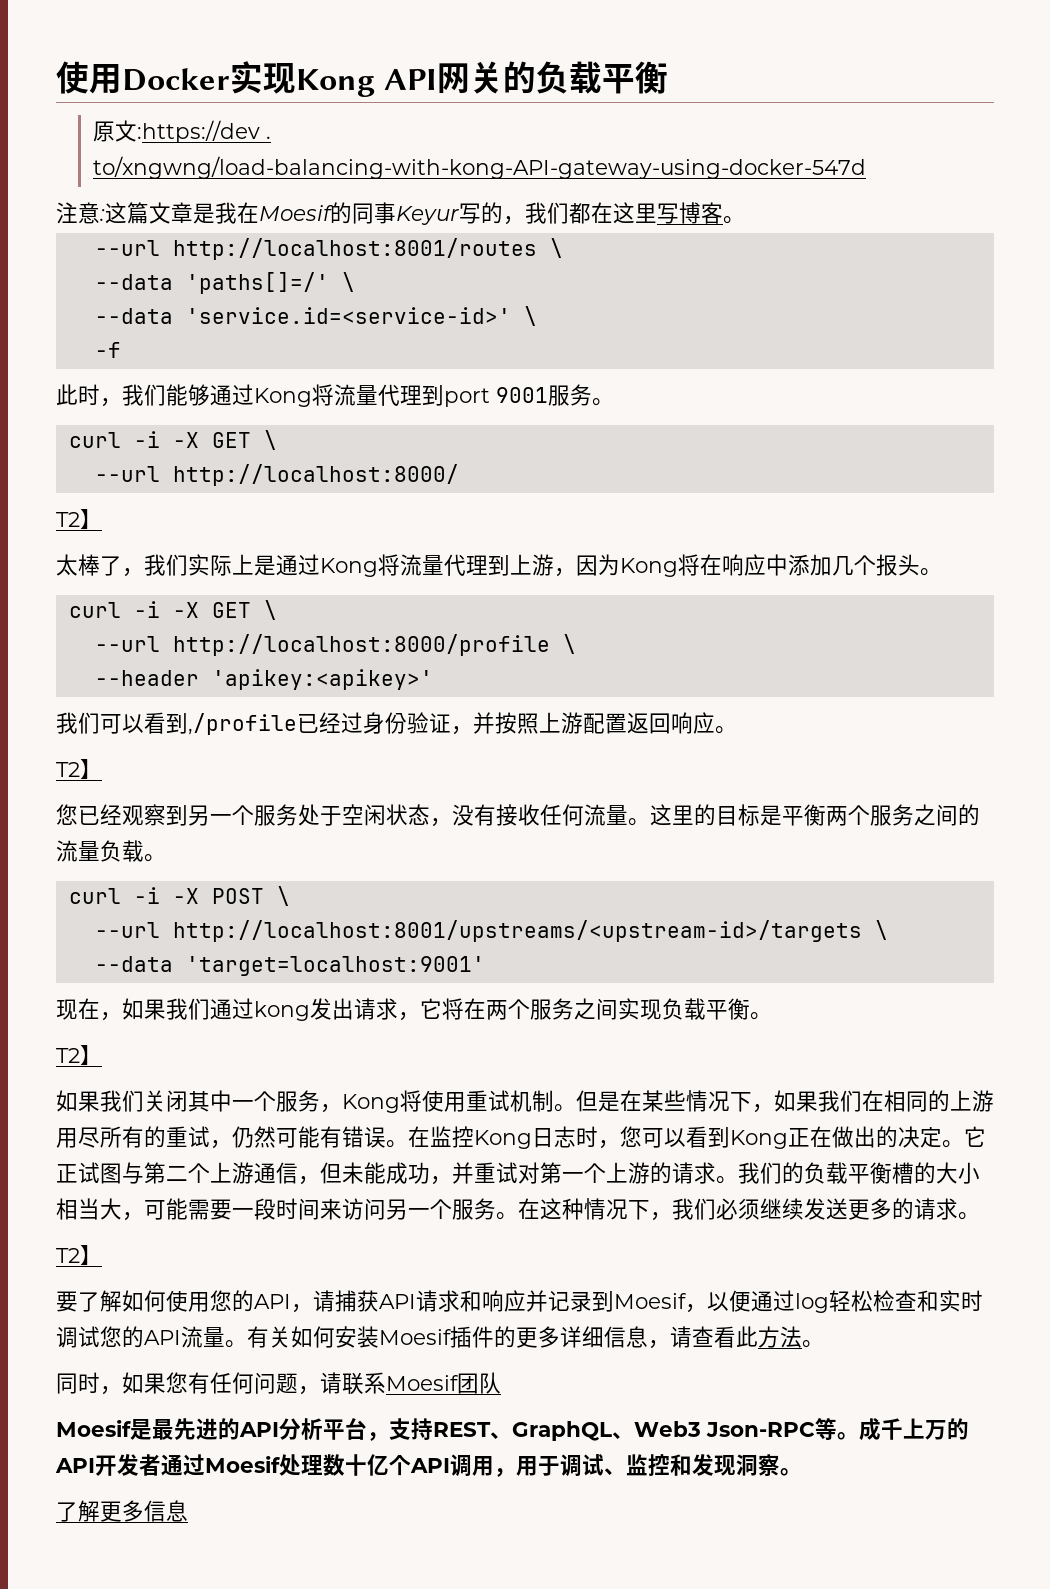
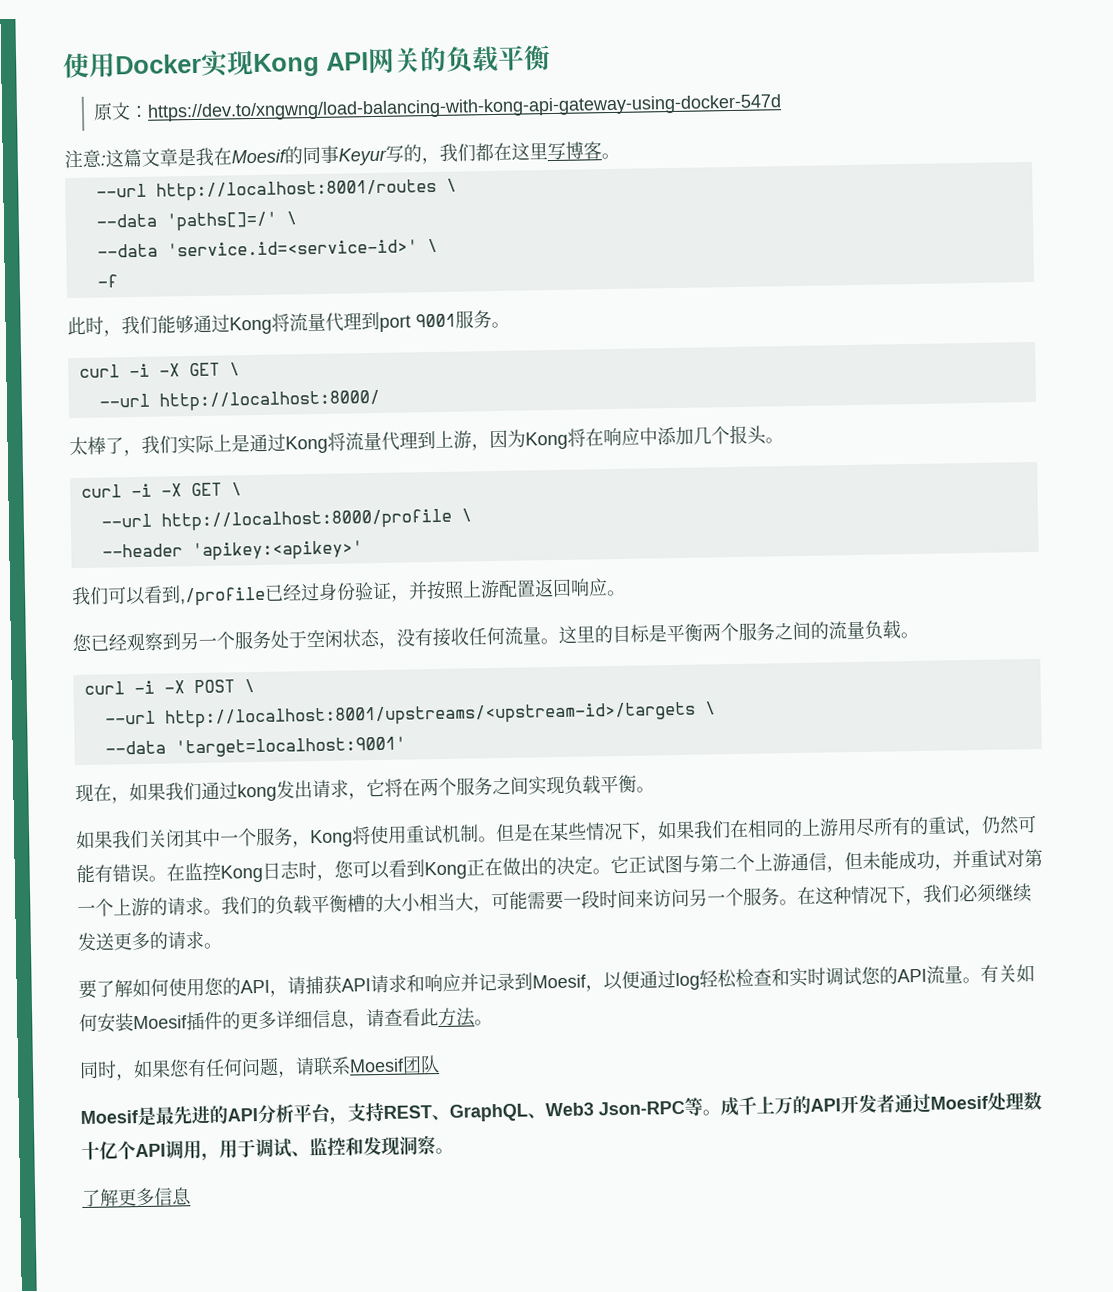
[136,120,271,143] [92,156,866,179] :https://dev . to/xngwng/load-balancing-with-kong-API-gateway-using-docker-547d -> [129,94,783,122] ：https://dev.to/xngwng/load-balancing-with-kong-api-gateway-using-docker-547d
[56,509,102,530] // T2】 -> (380, 400) none
[56,759,102,780] // T2】 -> (626, 593) none
[56,1045,102,1066] // T2】 -> (655, 789) none
[56,1245,102,1266] // T2】 -> (223, 945) none

